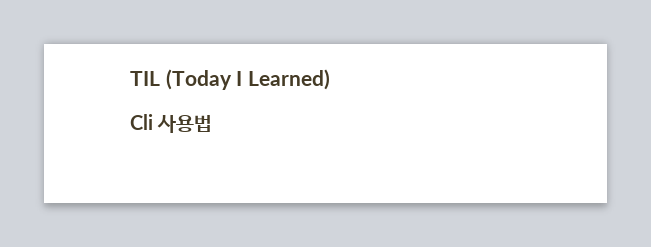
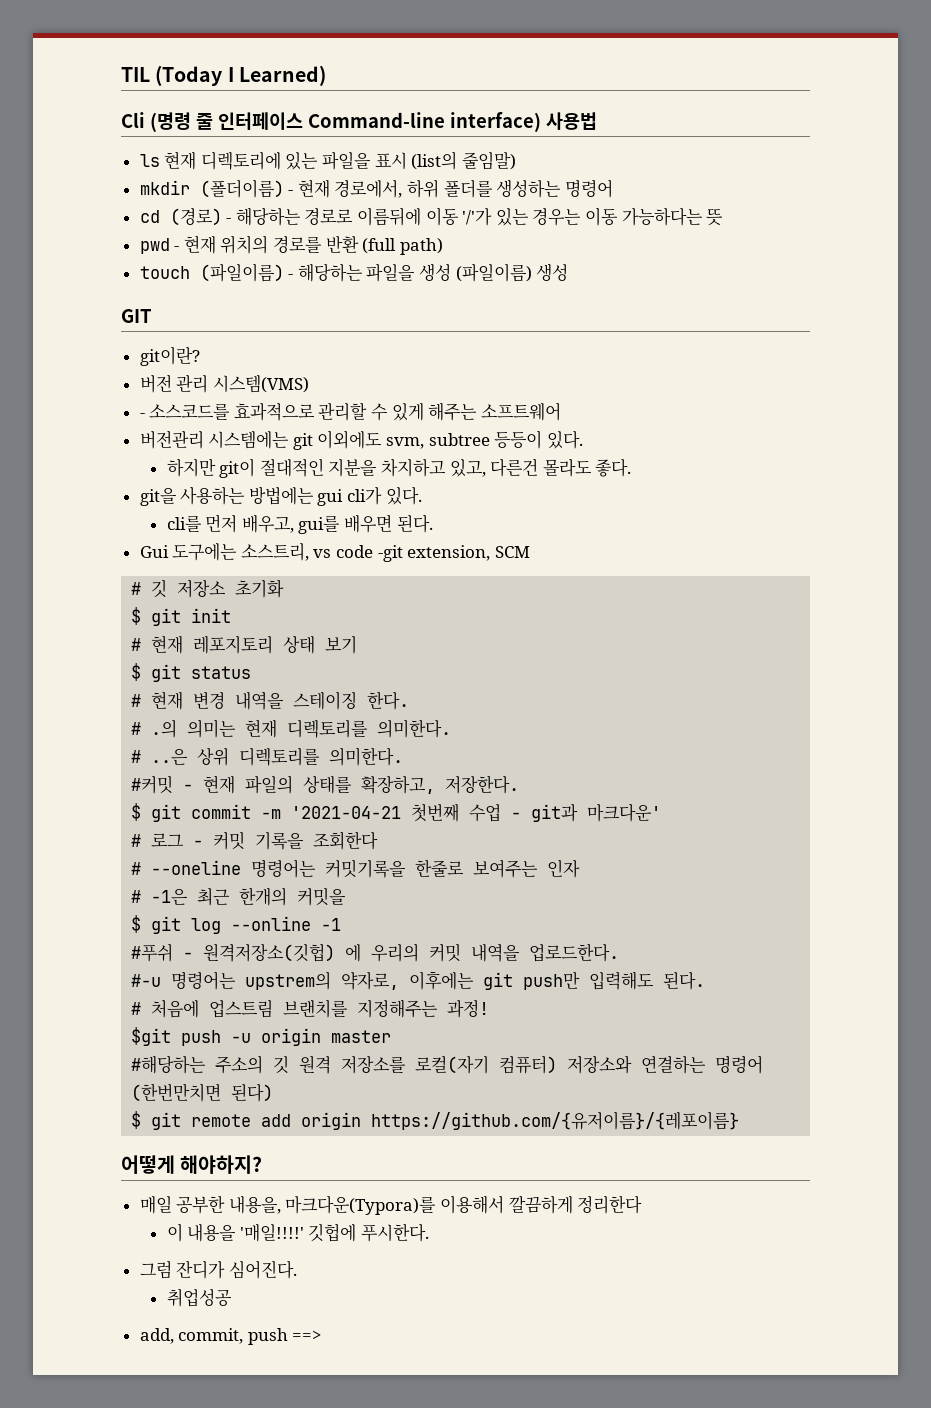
[157,115,213,133] 사용법 -> [149,112,597,132] [139,151,516,170] [139,179,613,198] [139,207,724,226] [139,235,443,255] [139,263,569,282] [121,309,152,323] [139,346,200,366] [139,374,309,393] [139,402,561,421] [139,430,583,450] [166,458,632,478] [139,486,422,506] [166,514,433,534] [139,543,530,562] [131,579,285,598] [131,607,232,626] [131,635,358,654] [131,663,252,682] [131,691,410,710] [131,719,452,738] [131,747,404,766] [131,775,520,794] [131,803,662,822] [131,831,379,850] [131,859,581,878] [131,887,347,906] [131,915,342,934] [131,943,620,962] [131,971,706,990] [131,999,490,1018] [131,1027,392,1046] [131,1055,764,1074] [131,1083,274,1102] [131,1111,740,1130] [121,1155,263,1174] [139,1195,643,1215] [166,1223,429,1242] [139,1260,297,1279] [166,1288,232,1307] [139,1328,323,1345] (명령 줄 인터페이스 Command-line interface) 사용법 // ls 현재 디렉토리에 있는 파일을 표시 (list의 줄임말) // mkdir (폴더이름) - 현재 경로에서, 하위 폴더를 생성하는 명령어 // cd (경로) - 해당하는 경로로 이름뒤에 이동 '/'가 있는 경우는 이동 가능하다는 뜻 // pwd - 현재 위치의 경로를 반환 (full path) // touch (파일이름) - 해당하는 파일을 생성 (파일이름) 생성 // GIT // git이란? // 버전 관리 시스템(VMS) // - 소스코드를 효과적으로 관리할 수 있게 해주는 소프트웨어 // 버전관리 시스템에는 git 이외에도 svm, subtree 등등이 있다. // 하지만 git이 절대적인 지분을 차지하고 있고, 다른건 몰라도 좋다. // git을 사용하는 방법에는 gui cli가 있다. // cli를 먼저 배우고, gui를 배우면 된다. // Gui 도구에는 소스트리, vs code -git extension, SCM // # 깃 저장소 초기화 // $ git init // # 현재 레포지토리 상태 보기 // $ git status // # 현재 변경 내역을 스테이징 한다. // # .의 의미는 현재 디렉토리를 의미한다. // # ..은 상위 디렉토리를 의미한다. // #커밋 - 현재 파일의 상태를 확장하고, 저장한다. // $ git commit -m '2021-04-21 첫번째 수업 - git과 마크다운' // # 로그 - 커밋 기록을 조회한다 // # --oneline 명령어는 커밋기록을 한줄로 보여주는 인자 // # -1은 최근 한개의 커밋을 // $ git log --online -1 // #푸쉬 - 원격저장소(깃헙) 에 우리의 커밋 내역을 업로드한다. // #-u 명령어는 upstrem의 약자로, 이후에는 git push만 입력해도 된다. // # 처음에 업스트림 브랜치를 지정해주는 과정! // $git push -u origin master // #해당하는 주소의 깃 원격 저장소를 로컬(자기 컴퓨터) 저장소와 연결하는 명령어 (한번만치면 된다) // $ git remote add origin https://github.com/{유저이름}/{레포이름} // 어떻게 해야하지? // 매일 공부한 내용을, 마크다운(Typora)를 이용해서 깔끔하게 정리한다 // 이 내용을 '매일!!!!' 깃헙에 푸시한다. // 그럼 잔디가 심어진다. // 취업성공 // add, commit, push ==>

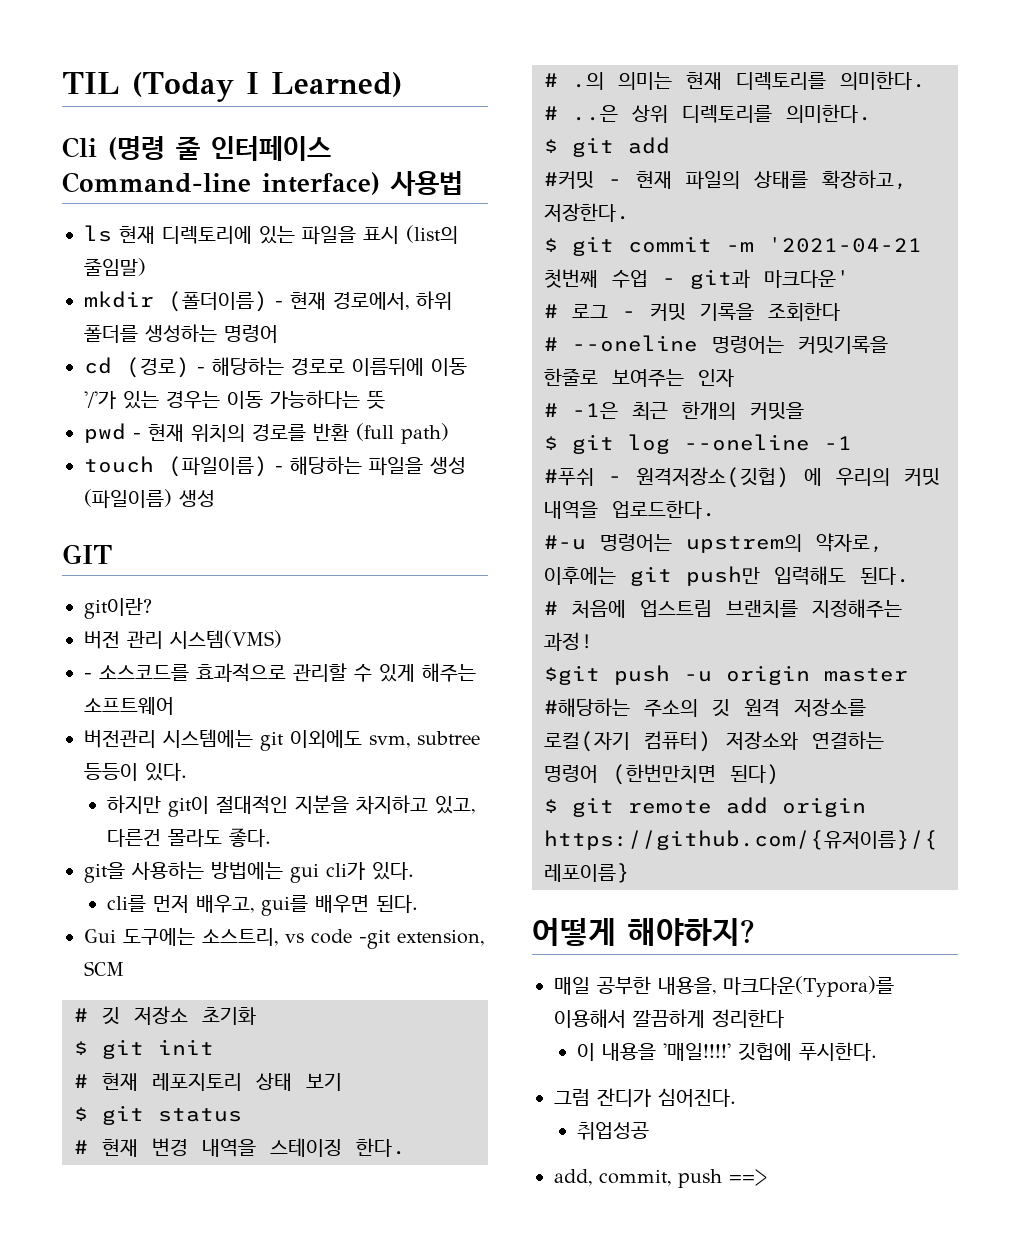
(404, 756) none -> [544,137,670,157] // $ git add
[231,916,312,931] --online -> [684,434,810,451] --oneline

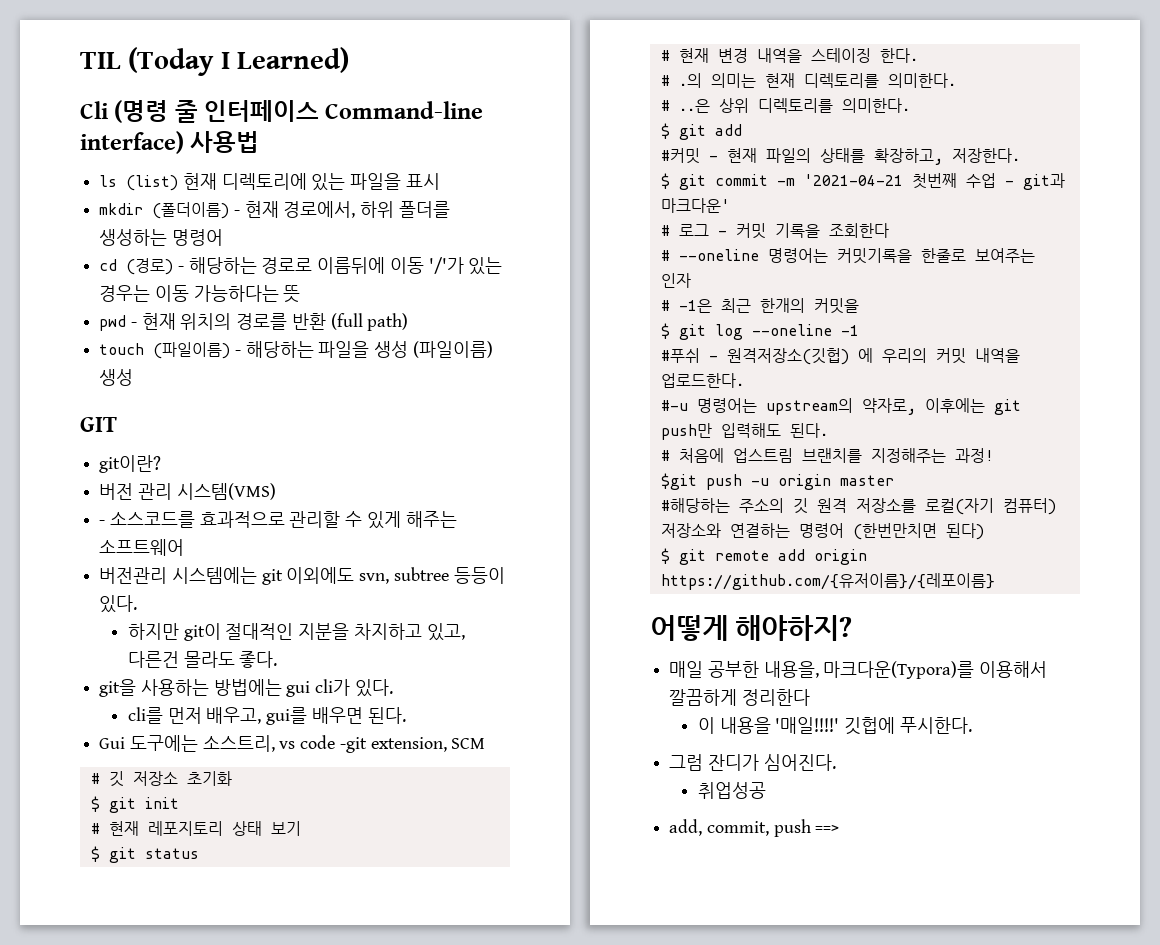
(112, 233) none -> [126,175,179,191] (list)
[406,225,458,244] [84,258,146,276] (list의 줄임말) -> (440, 181) none
[369,735,410,748] svm, -> [359,573,390,584] svn,
[686,534,802,553] upstrem의 -> [765,398,853,415] upstream의

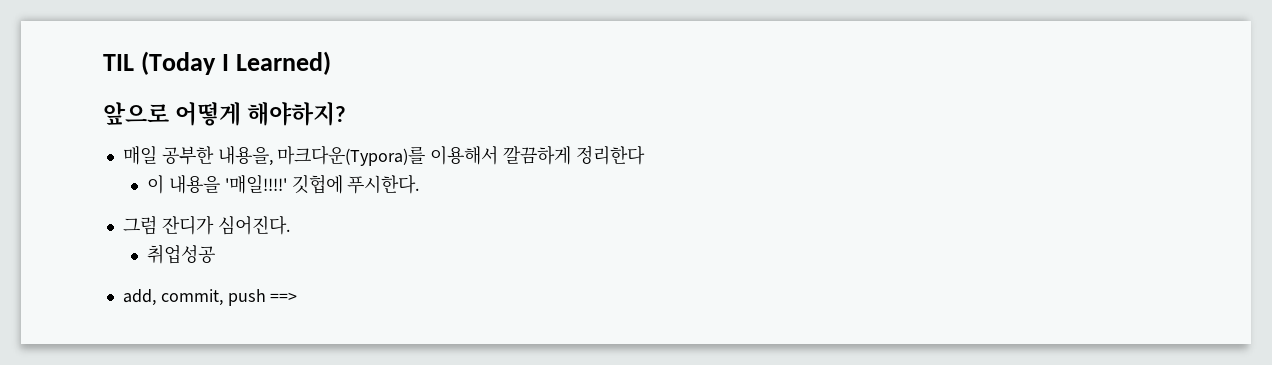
[80,100,484,123] [80,131,260,154] [99,173,440,191] [99,201,450,219] [99,229,223,246] [99,257,503,275] [99,285,301,303] [99,313,409,331] [99,341,493,359] [99,369,134,386] [80,417,117,432] [99,455,162,473] [99,483,276,500] [99,511,457,529] [99,539,185,556] [99,567,505,585] [99,595,138,613] [128,623,465,641] [128,651,278,668] [99,679,393,697] [128,707,406,725] [99,735,486,753] [90,771,232,787] [90,796,179,813] [90,821,301,836] [90,846,199,863] [660,48,918,63] [660,73,956,88] [660,98,910,113] [660,123,742,140] [660,148,1020,165] [660,173,1065,190] [660,198,730,213] [660,223,889,239] [660,248,1035,264] [660,273,691,288] [660,298,859,314] [660,323,859,340] [660,348,1020,365] [660,373,744,388] [660,398,1021,415] [660,423,828,440] [660,448,994,463] [660,473,894,490] [660,498,1056,515] [660,523,984,540] [660,548,867,565] [660,573,995,590] Cli (명령 줄 인터페이스 Command-line interface) 사용법 // ls (list) 현재 디렉토리에 있는 파일을 표시 // mkdir (폴더이름) - 현재 경로에서, 하위 폴더를 생성하는 명령어 // cd (경로) - 해당하는 경로로 이름뒤에 이동 '/'가 있는 경우는 이동 가능하다는 뜻 // pwd - 현재 위치의 경로를 반환 (full path) // touch (파일이름) - 해당하는 파일을 생성 (파일이름) 생성 // GIT // git이란? // 버전 관리 시스템(VMS) // - 소스코드를 효과적으로 관리할 수 있게 해주는 소프트웨어 // 버전관리 시스템에는 git 이외에도 svn, subtree 등등이 있다. // 하지만 git이 절대적인 지분을 차지하고 있고, 다른건 몰라도 좋다. // git을 사용하는 방법에는 gui cli가 있다. // cli를 먼저 배우고, gui를 배우면 된다. // Gui 도구에는 소스트리, vs code -git extension, SCM // # 깃 저장소 초기화 // $ git init // # 현재 레포지토리 상태 보기 // $ git status // # 현재 변경 내역을 스테이징 한다. // # .의 의미는 현재 디렉토리를 의미한다. // # ..은 상위 디렉토리를 의미한다. // $ git add // #커밋 - 현재 파일의 상태를 확장하고, 저장한다. // $ git commit -m '2021-04-21 첫번째 수업 - git과 마크다운' // # 로그 - 커밋 기록을 조회한다 // # --oneline 명령어는 커밋기록을 한줄로 보여주는 인자 // # -1은 최근 한개의 커밋을 // $ git log --oneline -1 // #푸쉬 - 원격저장소(깃헙) 에 우리의 커밋 내역을 업로드한다. // #-u 명령어는 upstream의 약자로, 이후에는 git push만 입력해도 된다. // # 처음에 업스트림 브랜치를 지정해주는 과정! // $git push -u origin master // #해당하는 주소의 깃 원격 저장소를 로컬(자기 컴퓨터) 저장소와 연결하는 명령어 (한번만치면 된다) // $ git remote add origin https://github.com/{유저이름}/{레포이름} // -> [103,102,169,125] 앞으로

